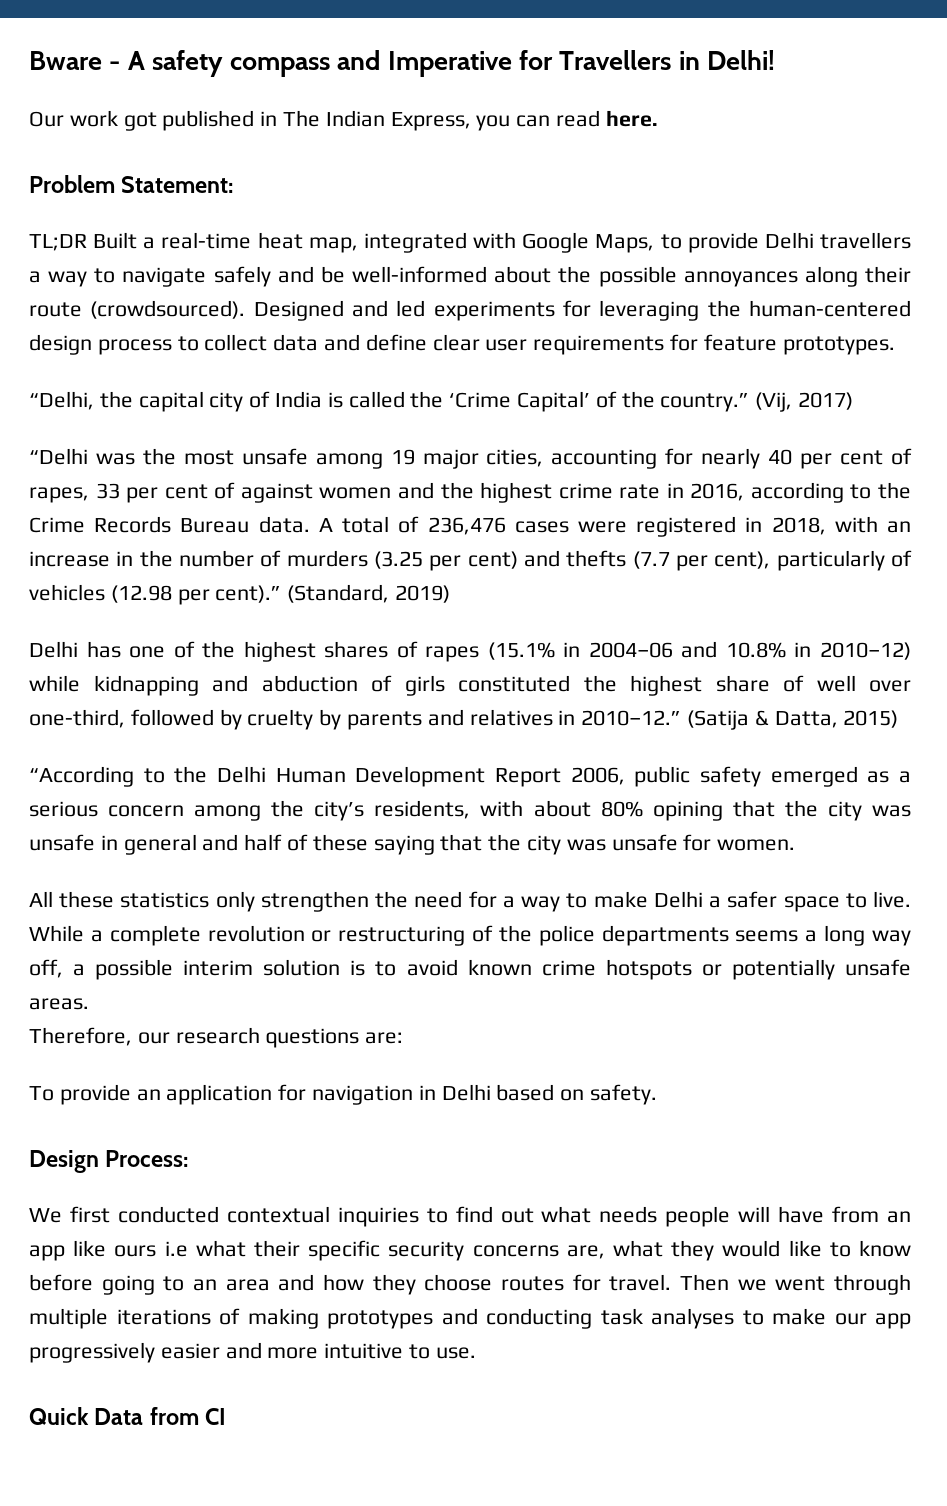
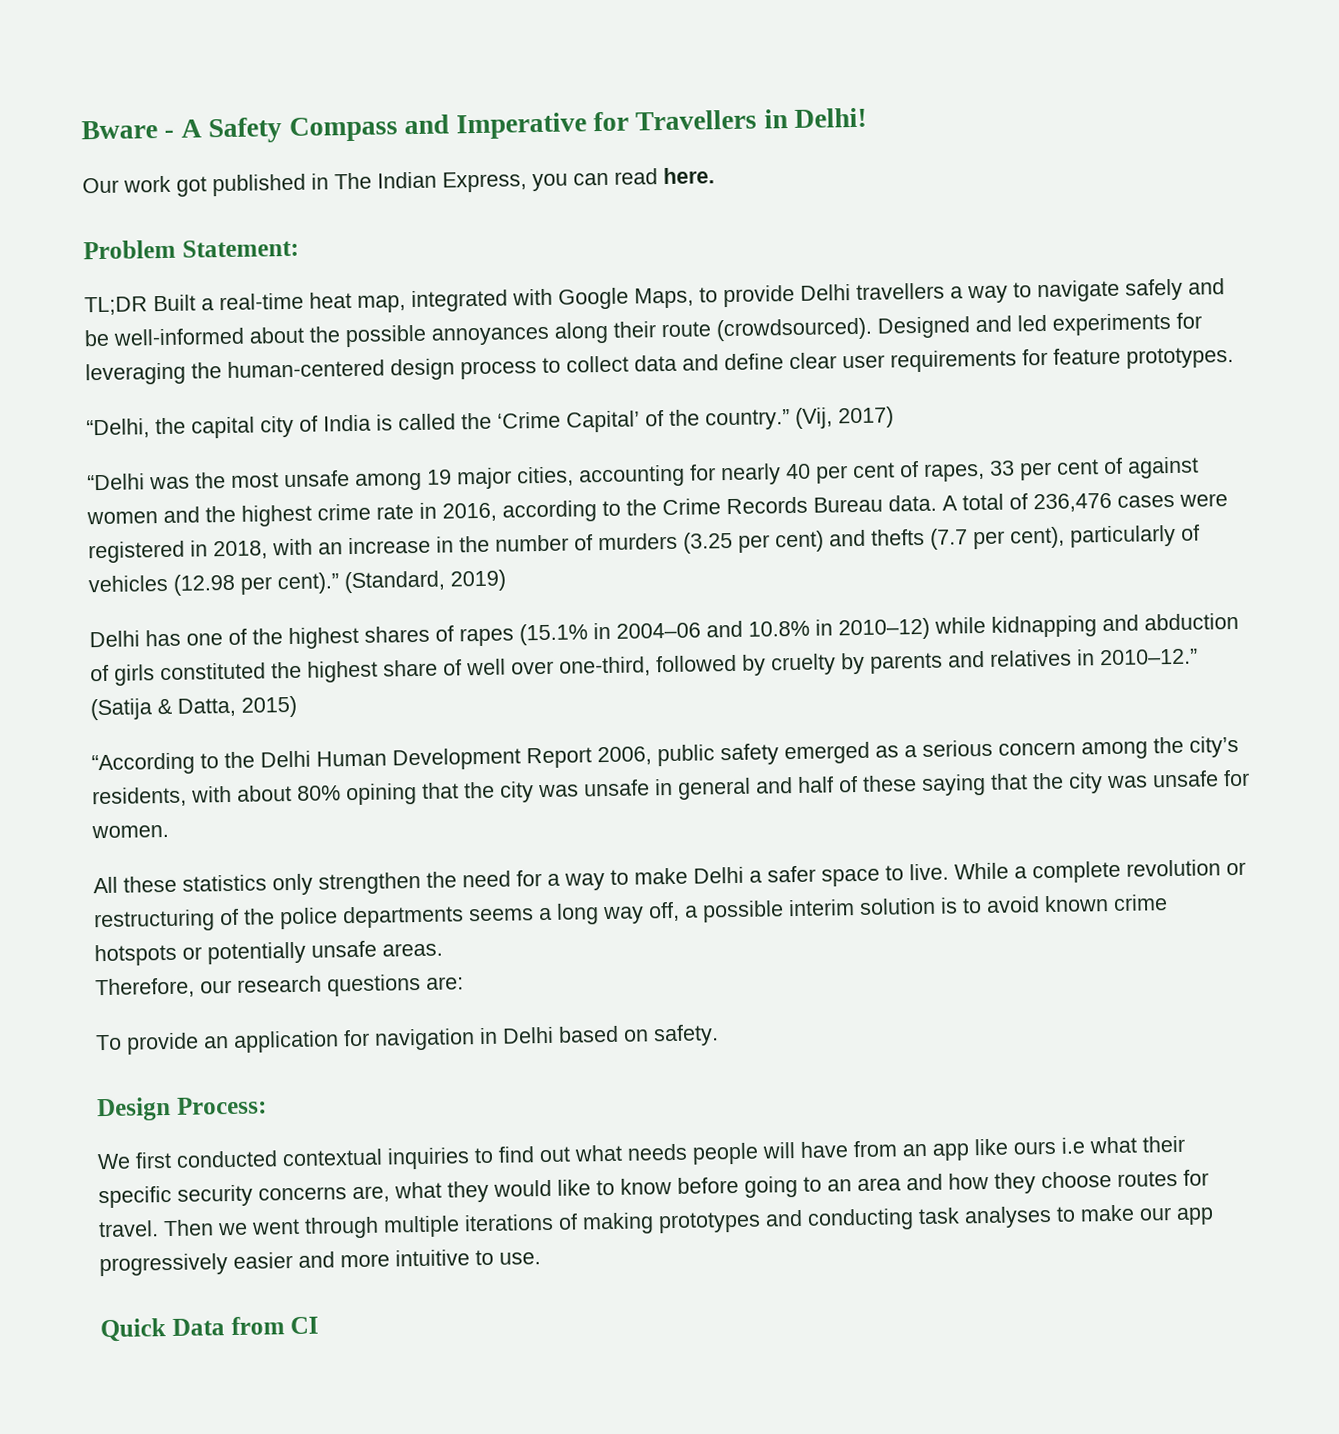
[151,50,331,77] safety compass -> [208,116,398,144] Safety Compass

